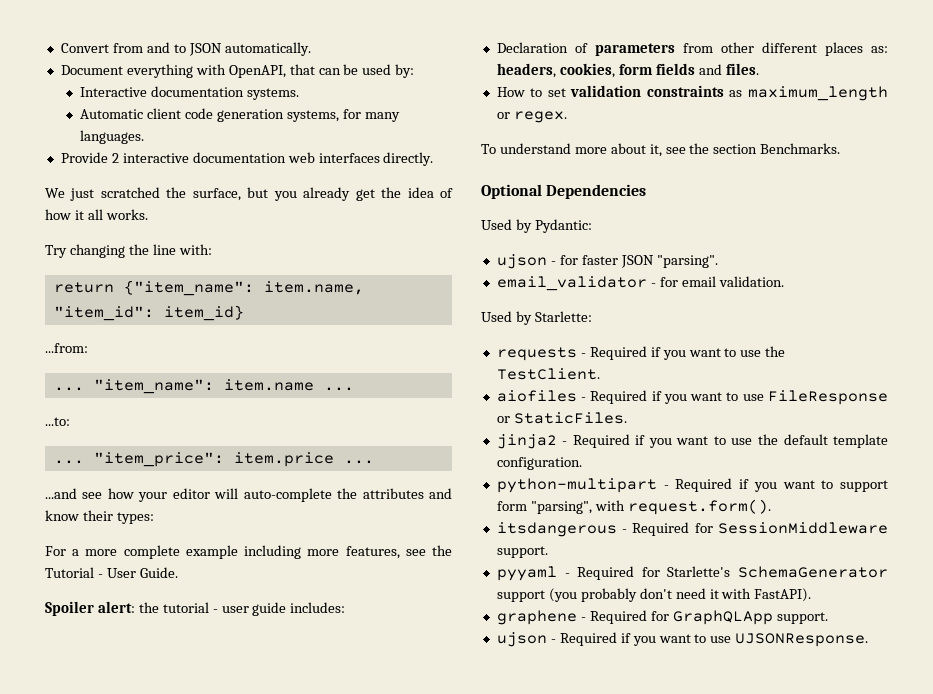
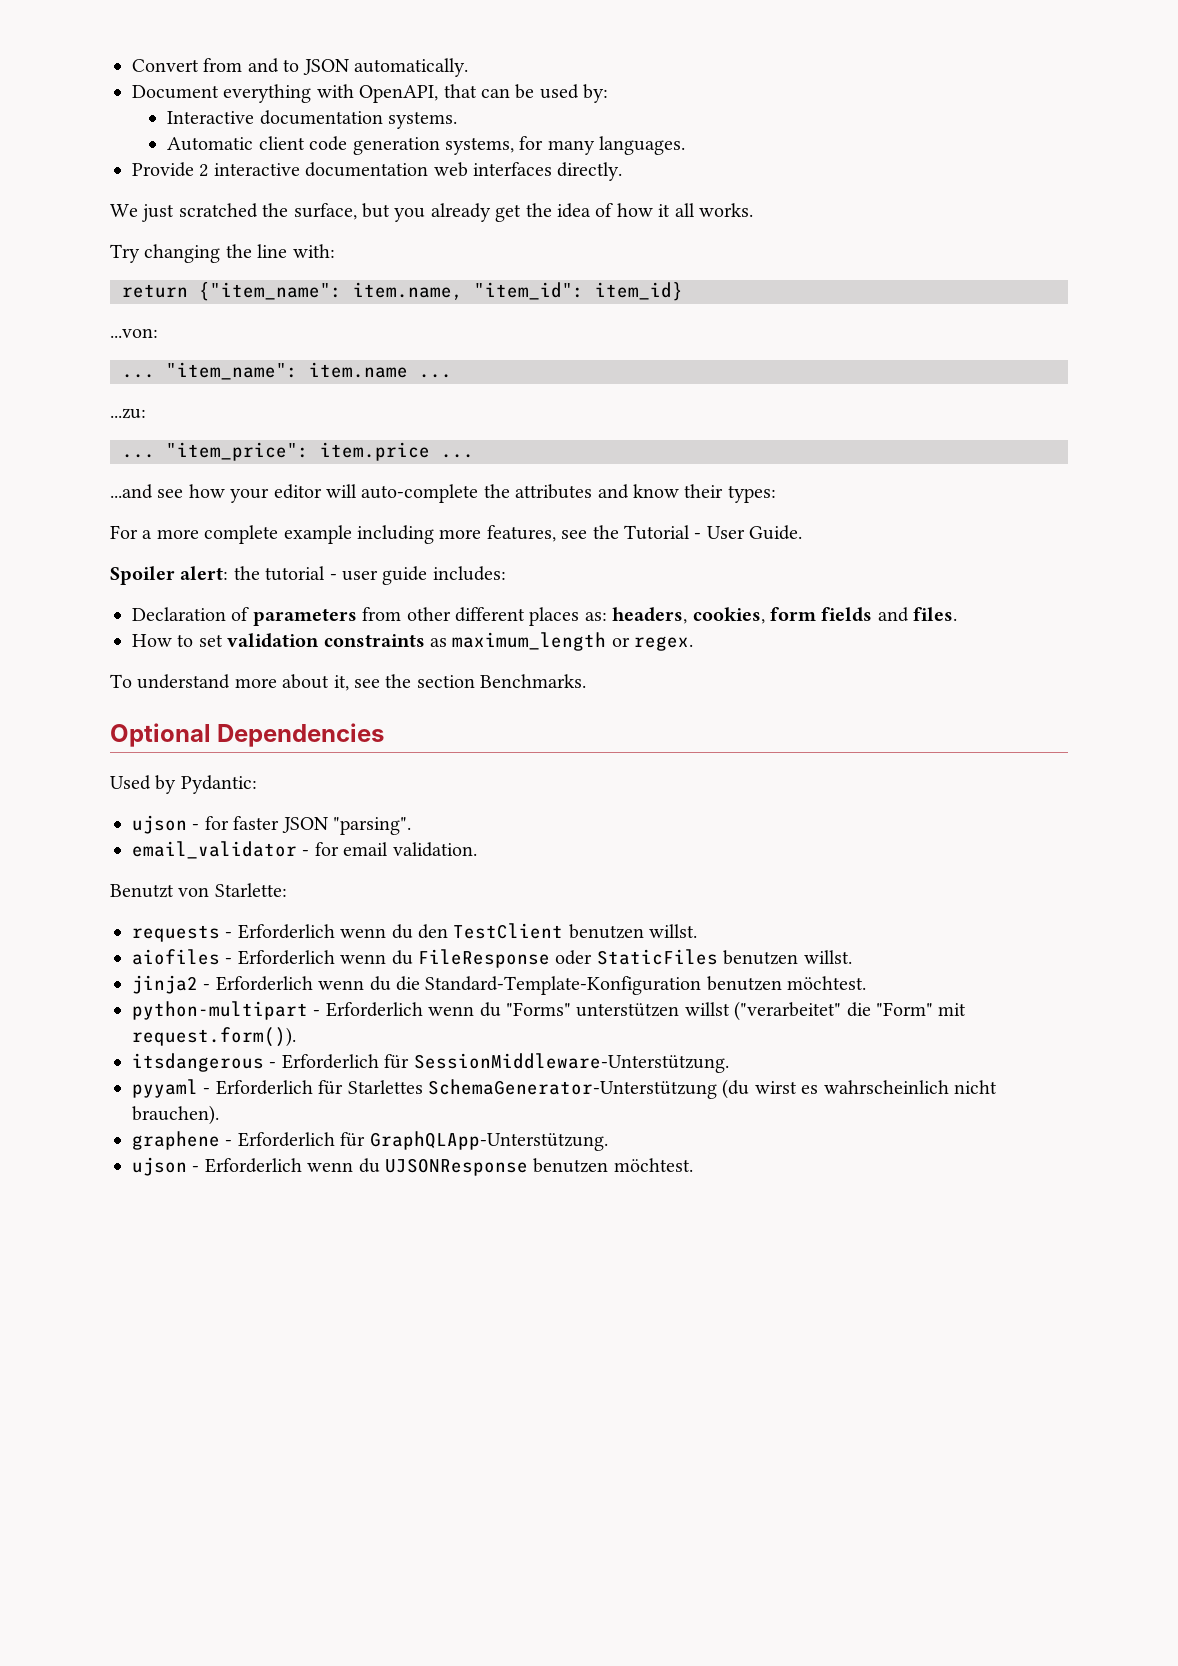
[45,343,88,353] ...from: -> [110,328,158,338] ...von:
[45,417,70,426] ...to: -> [110,408,146,419] ...zu:
[481,311,532,325] Used by -> [110,884,210,898] Benutzt von
[589,346,786,360] [496,368,600,380] [496,390,888,405] [496,412,627,424] [496,434,888,449] [496,457,582,470] [496,478,889,493] [496,499,771,515] [496,522,888,537] [496,546,548,558] [496,566,888,581] [496,588,812,602] [496,610,828,625] [496,632,869,647] Required if you want to use the TestClient. // aiofiles - Required if you want to use FileResponse or StaticFiles. // jinja2 - Required if you want to use the default template configuration. // python-multipart - Required if you want to support form "parsing", with request.form(). // itsdangerous - Required for SessionMiddleware support. // pyyaml - Required for Starlette's SchemaGenerator support (you probably don't need it with FastAPI). // graphene - Required for GraphQLApp support. // ujson - Required if you want to use UJSONResponse. -> [237,923,698,939] [132,949,852,968] [132,975,867,995] [132,1001,967,1021] [132,1027,296,1047] [132,1053,729,1073] [132,1079,997,1099] [132,1105,219,1125] [132,1131,608,1151] [132,1157,693,1176] Erforderlich wenn du den TestClient benutzen willst. // aiofiles - Erforderlich wenn du FileResponse oder StaticFiles benutzen willst. // jinja2 - Erforderlich wenn du die Standard-Template-Konfiguration benutzen möchtest. // python-multipart - Erforderlich wenn du "Forms" unterstützen willst ("verarbeitet" die "Form" mit request.form()). // itsdangerous - Erforderlich für SessionMiddleware-Unterstützung. // pyyaml - Erforderlich für Starlettes SchemaGenerator-Unterstützung (du wirst es wahrscheinlich nicht brauchen). // graphene - Erforderlich für GraphQLApp-Unterstützung. // ujson - Erforderlich wenn du UJSONResponse benutzen möchtest.

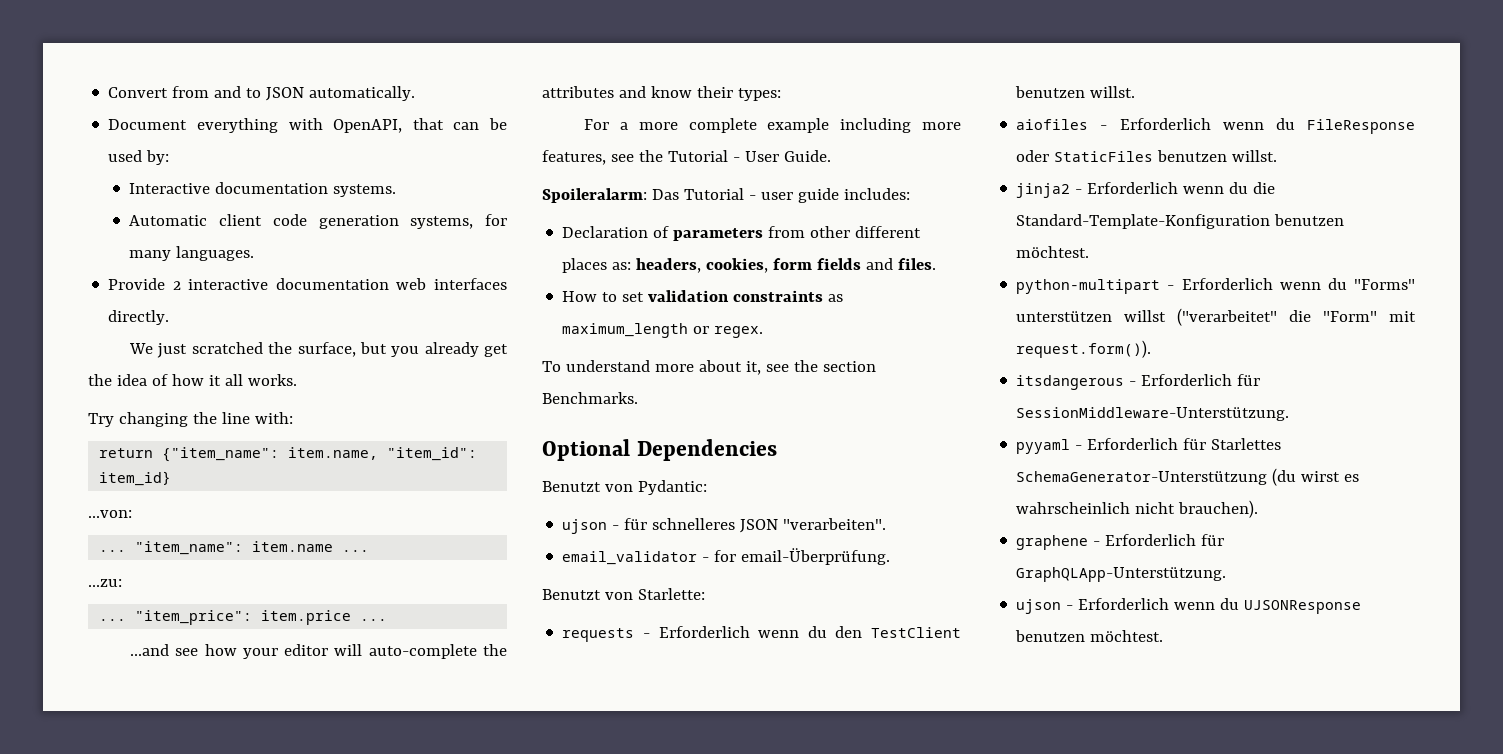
[110,566,326,585] Spoiler alert: the tutorial -> [542,188,744,203] Spoileralarm: Das Tutorial
[110,775,177,794] Used by -> [542,481,633,492] Benutzt von
[204,816,411,835] for faster JSON "parsing". -> [624,518,887,533] für schnelleres JSON "verarbeiten".
[343,842,477,857] email validation. -> [741,548,891,565] email-Überprüfung.

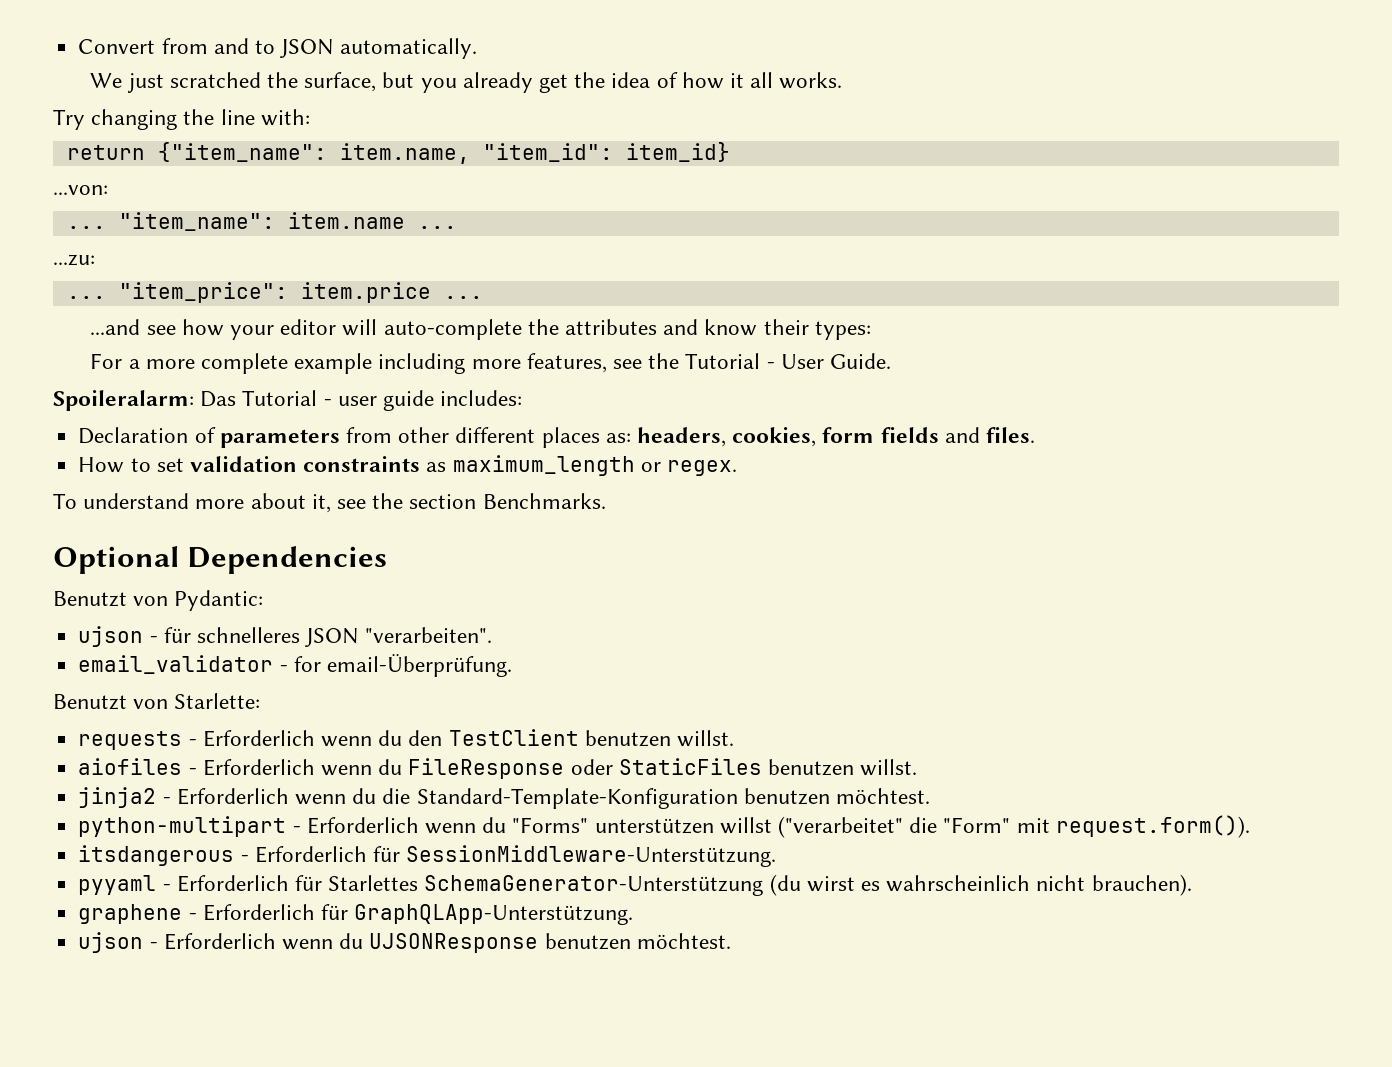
[108,118,507,133] [108,150,170,165] [129,182,397,197] [129,214,507,229] [129,246,255,261] [108,278,507,290] [108,310,170,325] // Document everything with OpenAPI, that can be used by: // Interactive documentation systems. // Automatic client code generation systems, for many languages. // Provide 2 interactive documentation web interfaces directly. -> (478, 48) none

